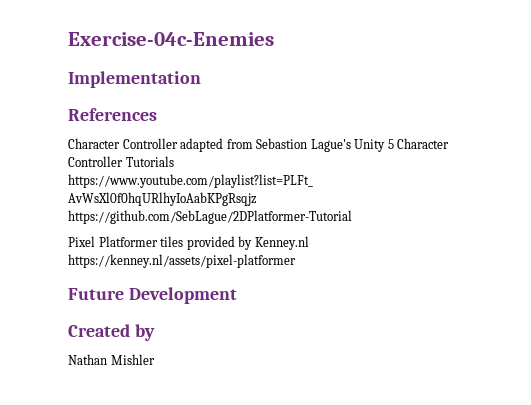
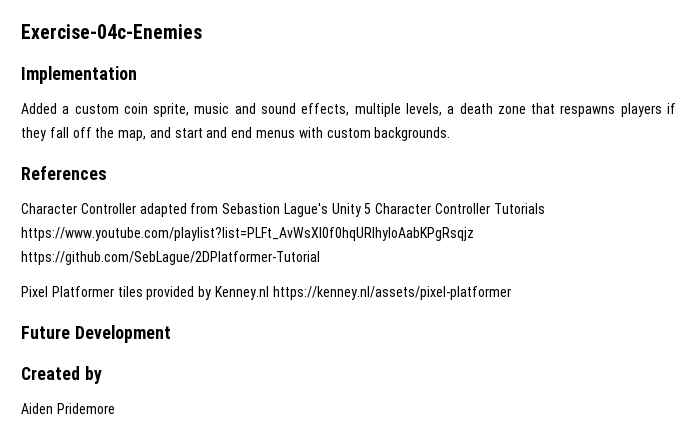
(201, 79) none -> [21,103,676,117] [21,127,451,141] // Added a custom coin sprite, music and sound effects, multiple levels, a death zone that respawns players if they fall off the map, and start and end menus with custom backgrounds.
[68,354,155,365] Nathan Mishler -> [21,403,115,414] Aiden Pridemore

